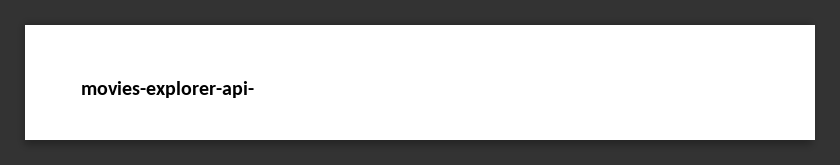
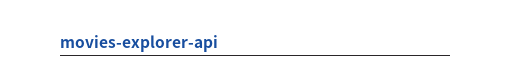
[81,81,254,98] movies-explorer-api- -> [60,35,218,52] movies-explorer-api

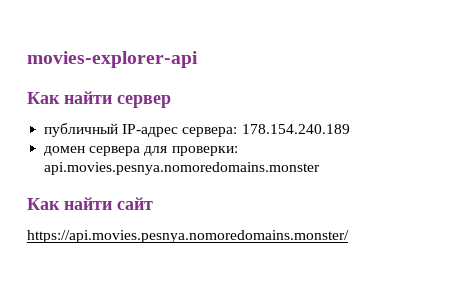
(218, 43) none -> [27,91,171,108] [44,123,350,137] [44,146,238,156] [44,162,321,175] [27,197,153,210] [27,230,349,243] // Как найти сервер // публичный IP-адрес сервера: 178.154.240.189 // домен сервера для проверки: api.movies.pesnya.nomoredomains.monster // Как найти сайт // https://api.movies.pesnya.nomoredomains.monster/

